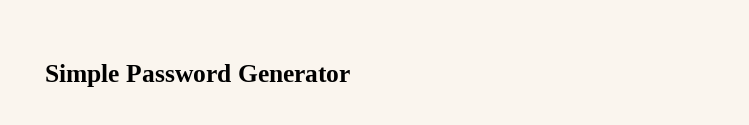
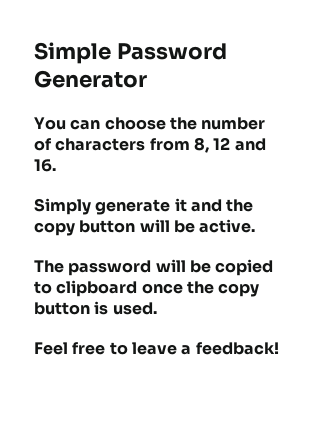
(350, 73) none -> [34,117,266,130] [34,137,266,153] [34,159,56,172] [34,198,254,215] [34,219,256,236] [34,259,274,276] [34,280,260,297] [34,301,157,315] [34,342,279,355] // You can choose the number of characters from 8, 12 and 16. // Simply generate it and the copy button will be active. // The password will be copied to clipboard once the copy button is used. // Feel free to leave a feedback!

